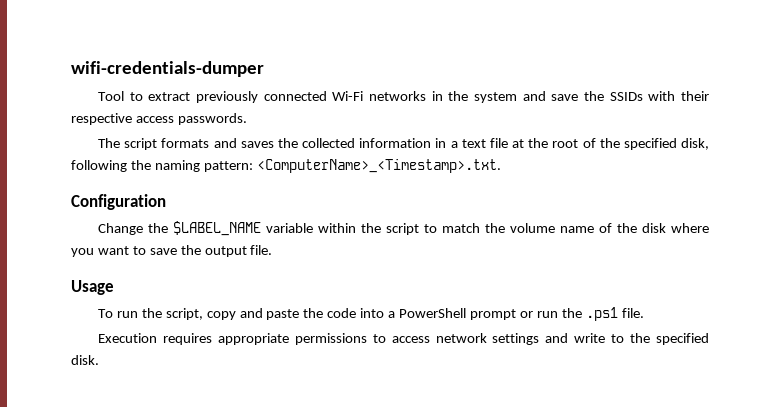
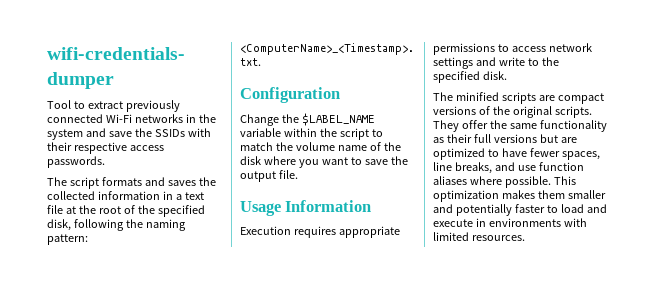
[97,307,644,321] // To run the script, copy and paste the code into a PowerShell prompt or run the .ps1 file. -> [285,200,372,212] Information
(99, 360) none -> [433,92,604,104] [433,106,592,118] [433,120,607,132] [433,134,577,143] [433,148,600,160] [433,162,584,174] [433,176,576,188] [433,190,606,202] [433,204,607,216] [433,218,587,227] [433,232,525,241] // The minified scripts are compact versions of the original scripts. They offer the same functionality as their full versions but are optimized to have fewer spaces, line breaks, and use function aliases where possible. This optimization makes them smaller and potentially faster to load and execute in environments with limited resources.

